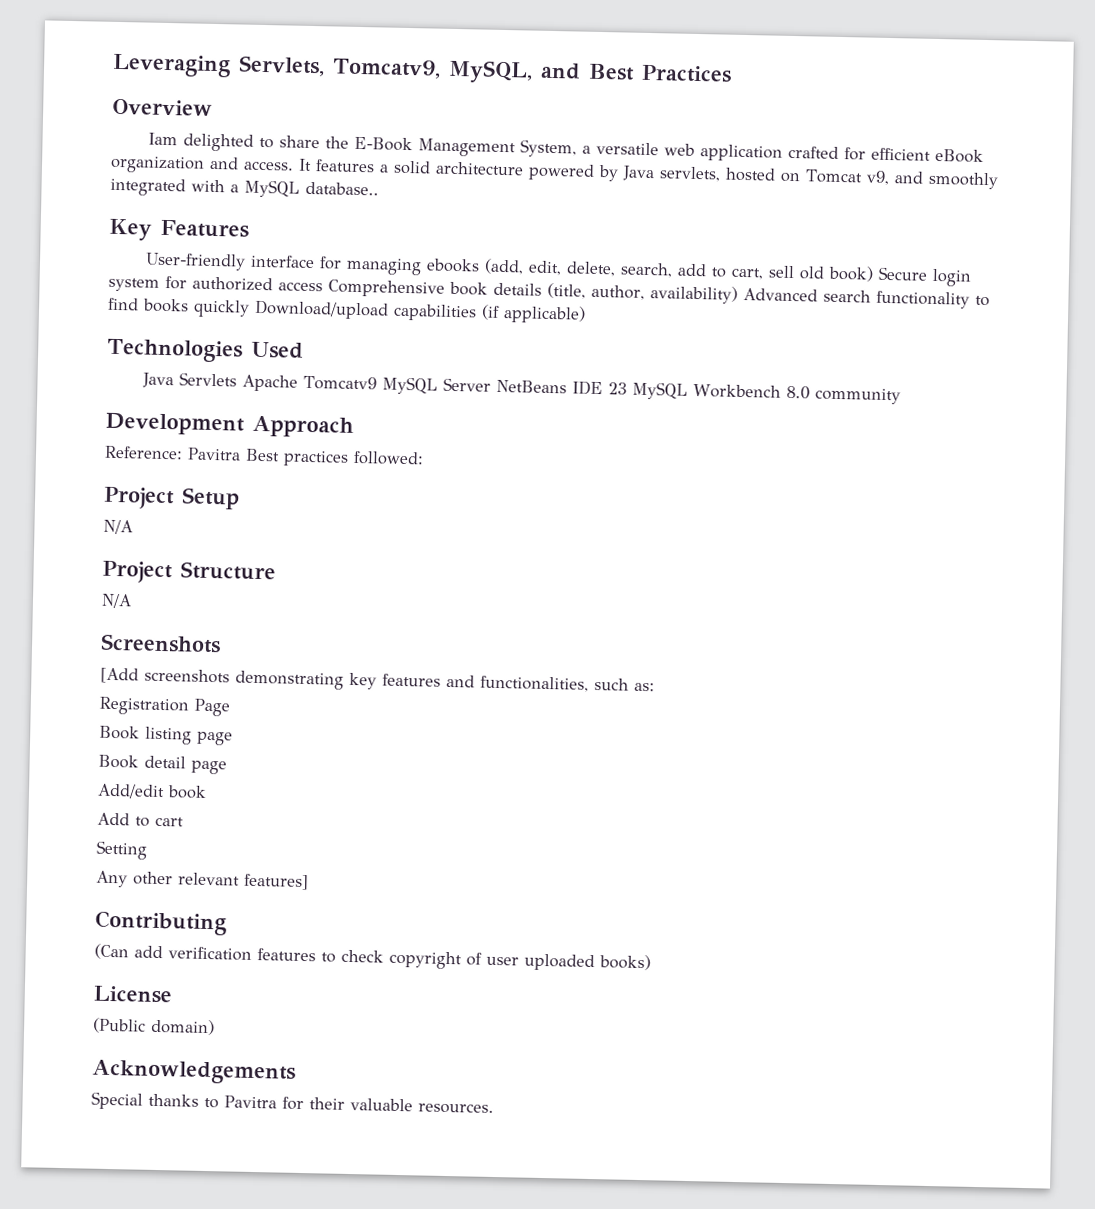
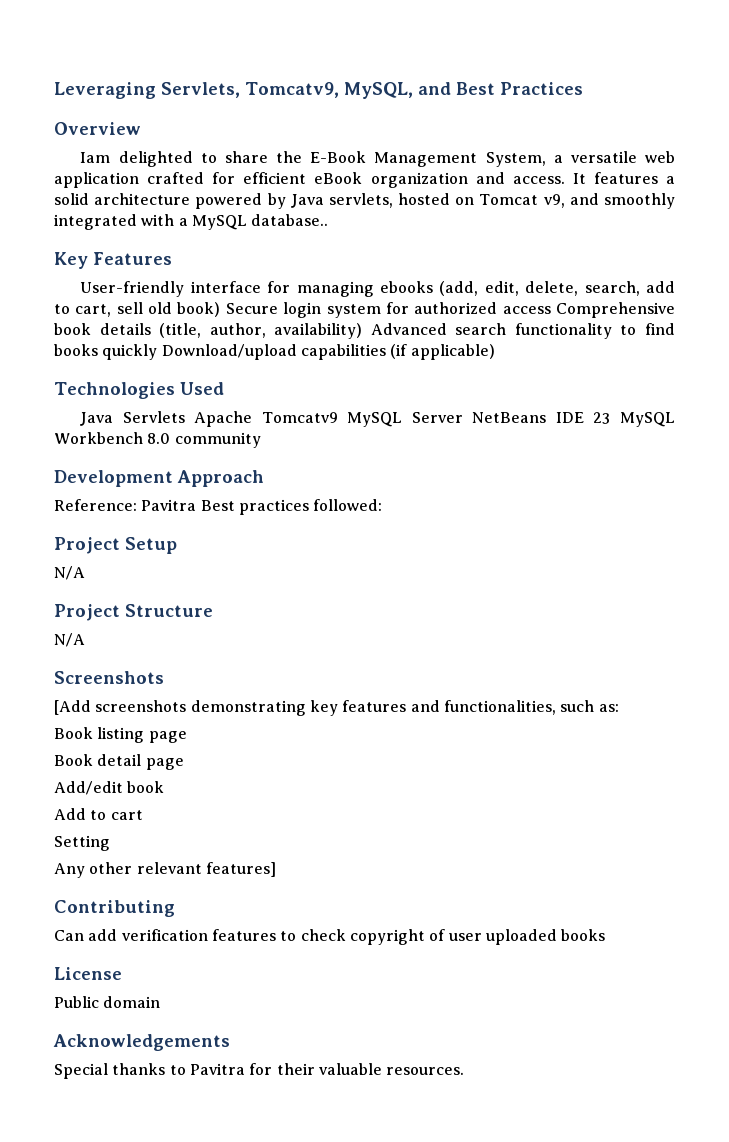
[99,696,230,717] // Registration Page -> (619, 708) none
[94,943,129,960] (Can -> [54,930,84,941] Can
[599,954,651,971] books) -> [561,929,606,941] books
[93,1017,215,1036] (Public domain) -> [54,996,161,1008] Public domain

